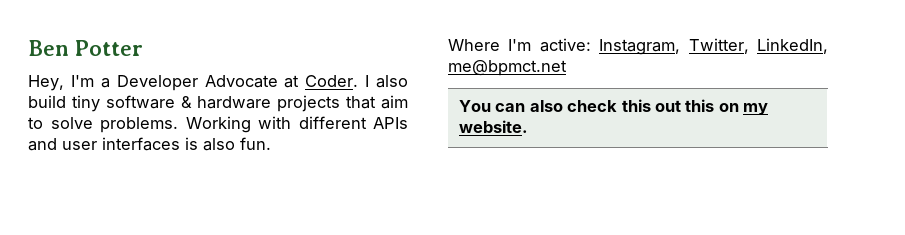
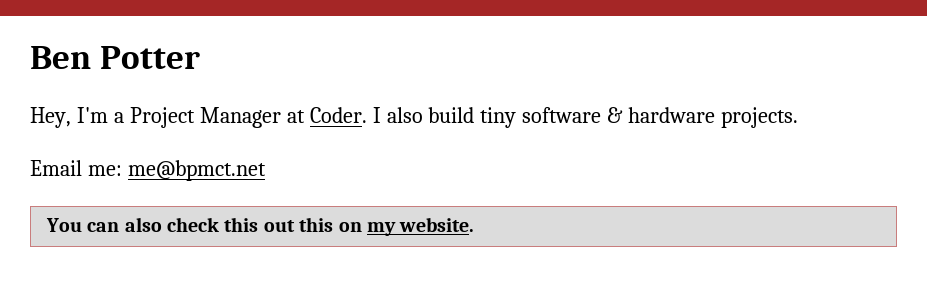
[116,75,278,91] Developer Advocate -> [129,107,281,128] Project Manager
[277,95,408,112] [28,116,408,133] [28,137,271,151] [448,38,828,55] projects that aim to solve problems. Working with different APIs and user interfaces is also fun. // Where I'm active: Instagram, Twitter, LinkedIn, -> [721,107,799,128] [30,160,122,176] projects. // Email me:

